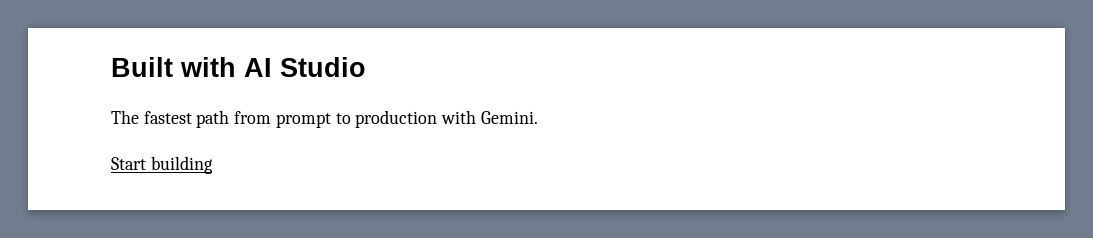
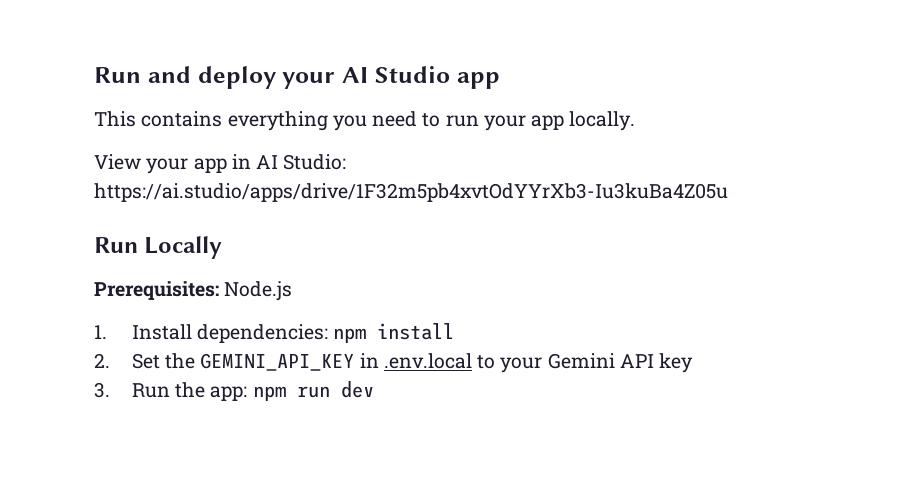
[111,57,366,77] [111,110,538,128] [111,156,213,174] Built with AI Studio // The fastest path from prompt to production with Gemini. // Start building -> [94,66,500,89] [94,111,636,131] [94,154,347,174] [94,183,728,202] [94,236,223,259] [94,281,293,301] [94,323,455,343] [94,353,694,373] [94,381,374,401] Run and deploy your AI Studio app // This contains everything you need to run your app locally. // View your app in AI Studio: https://ai.studio/apps/drive/1F32m5pb4xvtOdYYrXb3-Iu3kuBa4Z05u // Run Locally // Prerequisites: Node.js // 1. Install dependencies: npm install // 2. Set the GEMINI_API_KEY in .env.local to your Gemini API key // 3. Run the app: npm run dev

